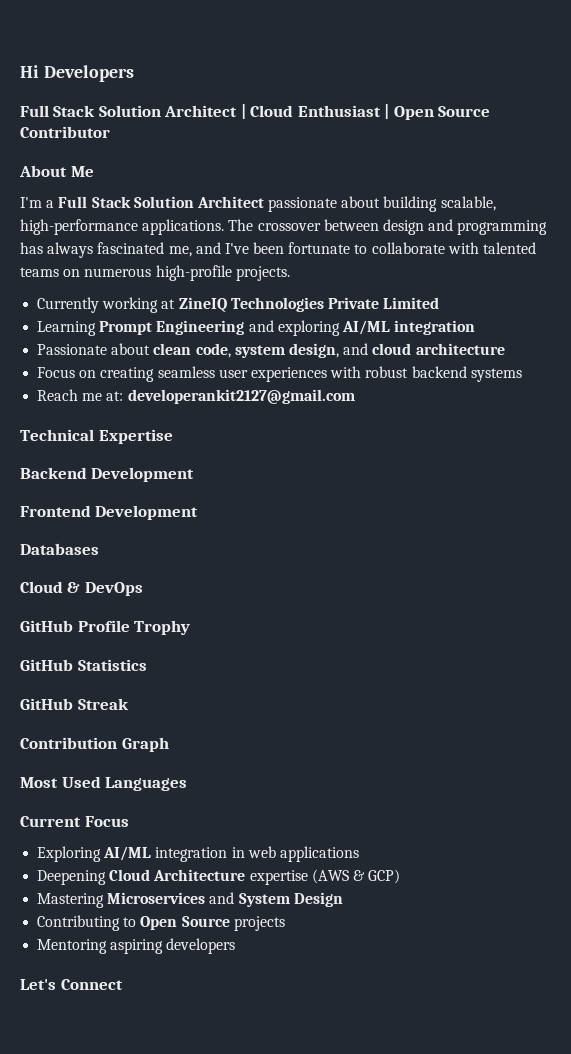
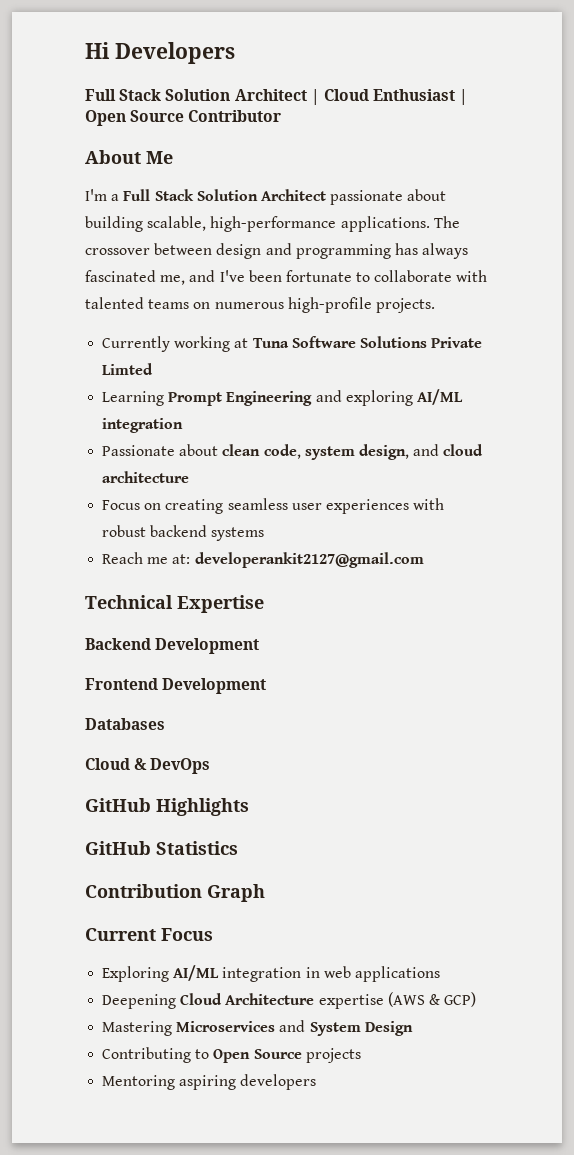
[178,297,440,312] ZineIQ Technologies Private Limited -> [252,336,483,348] [102,363,154,375] Tuna Software Solutions Private Limted
[77,620,191,635] Profile Trophy -> [156,798,249,816] Highlights
[20,698,129,710] // GitHub Streak -> (238, 848) none
[20,776,188,791] // Most Used Languages -> (265, 893) none
[20,979,123,990] // Let's Connect -> (317, 1082) none

